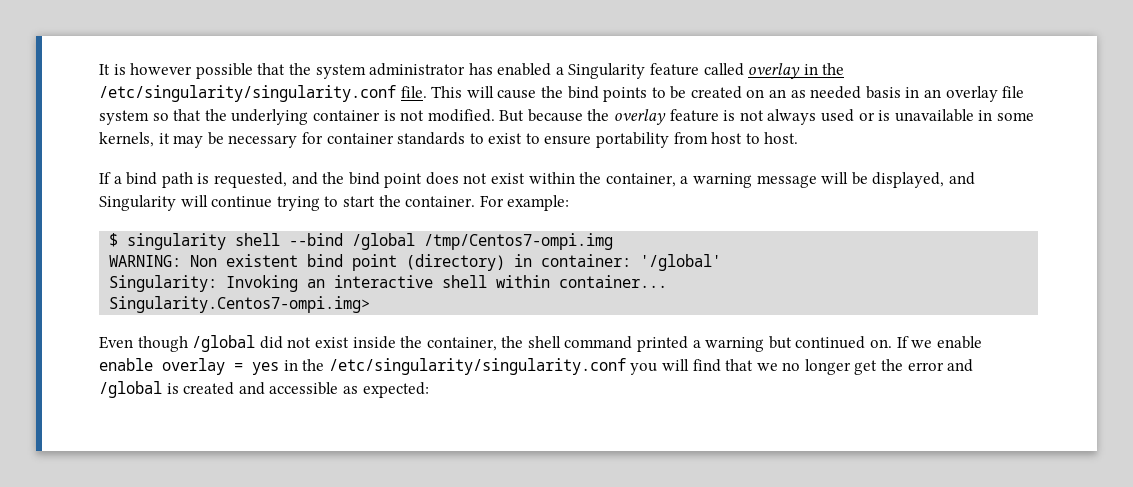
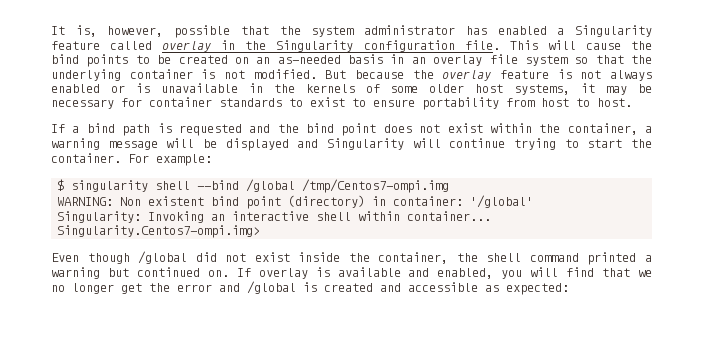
[113,63,193,75] is however -> [75,25,164,37] is, however,
[99,85,396,102] /etc/singularity/singularity.conf -> [276,40,455,52] Singularity configuration
[790,86,862,99] as needed -> [277,55,341,64] as-needed
[821,109,855,122] used -> [51,84,100,93] enabled
[996,112,1034,121] [99,132,154,147] some kernels, -> [273,84,571,95] the kernels of some older host systems,
[213,172,287,188] requested, -> [178,124,242,136] requested
[872,172,945,188] displayed, -> [225,138,289,151] displayed
[911,336,982,349] [99,358,626,375] we enable enable overlay = yes in the /etc/singularity/singularity.conf -> [258,267,494,279] overlay is available and enabled,

